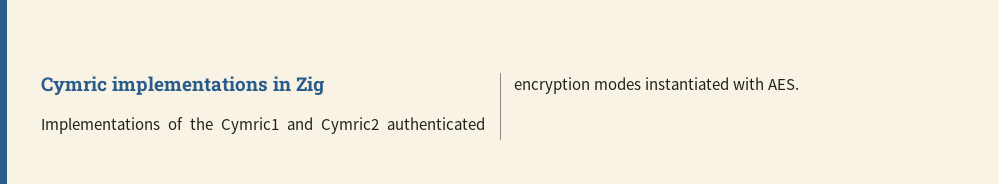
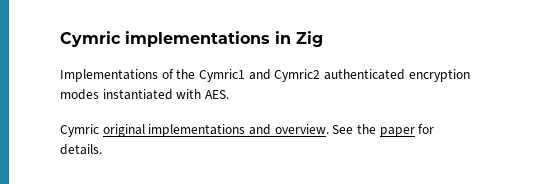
(800, 84) none -> [60,124,435,137] [60,144,102,155] // Cymric original implementations and overview. See the paper for details.

